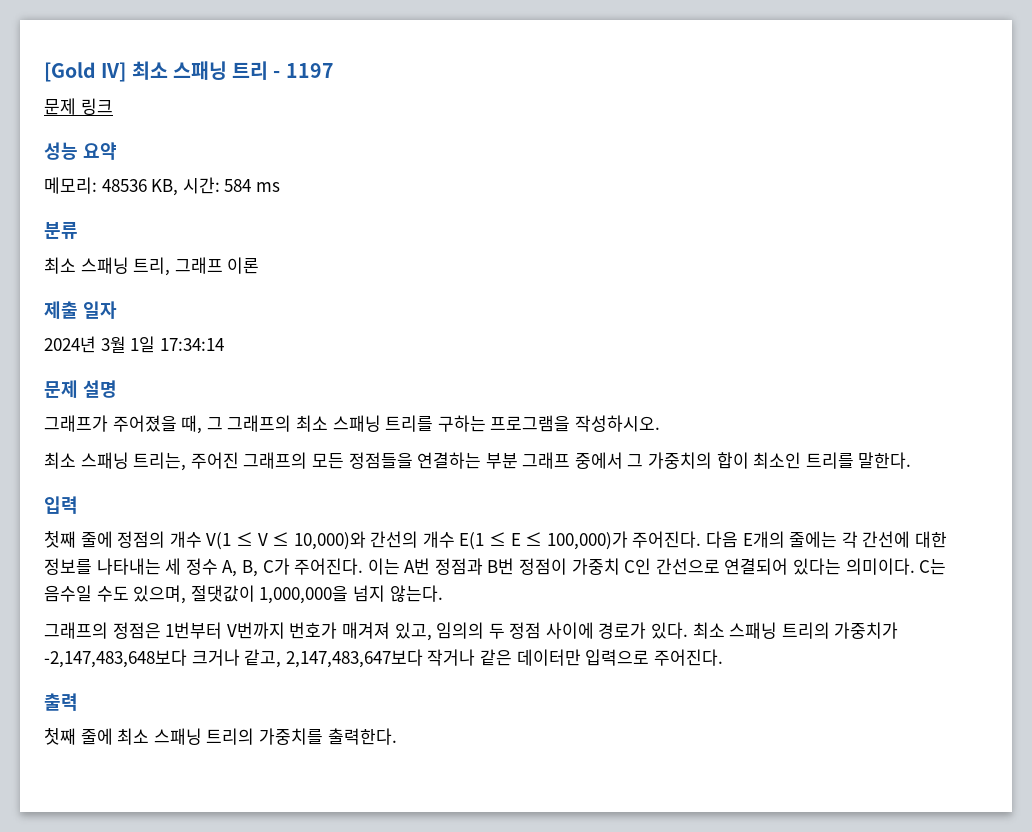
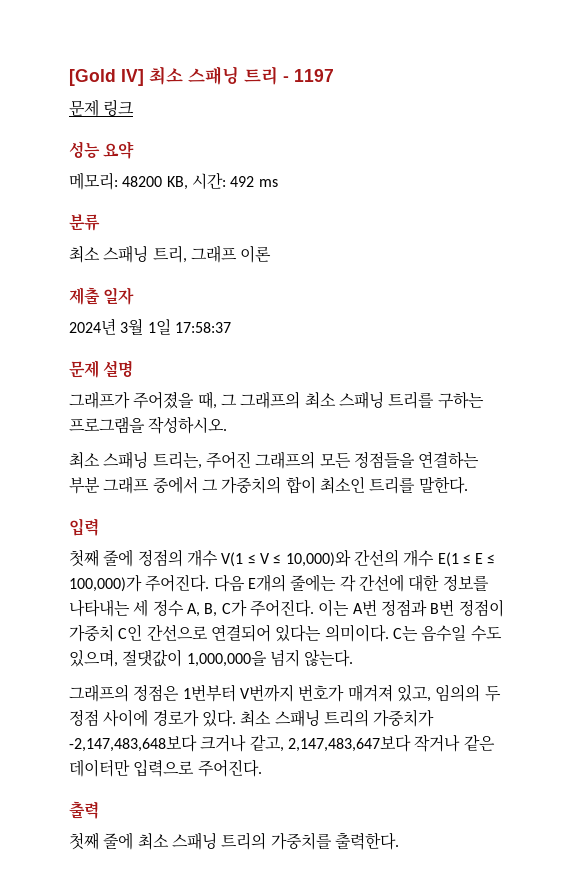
[101,179,147,192] 48536 -> [122,176,163,187] 48200
[224,179,252,192] 584 -> [230,176,255,187] 492
[159,338,224,351] 17:34:14 -> [174,322,231,333] 17:58:37

